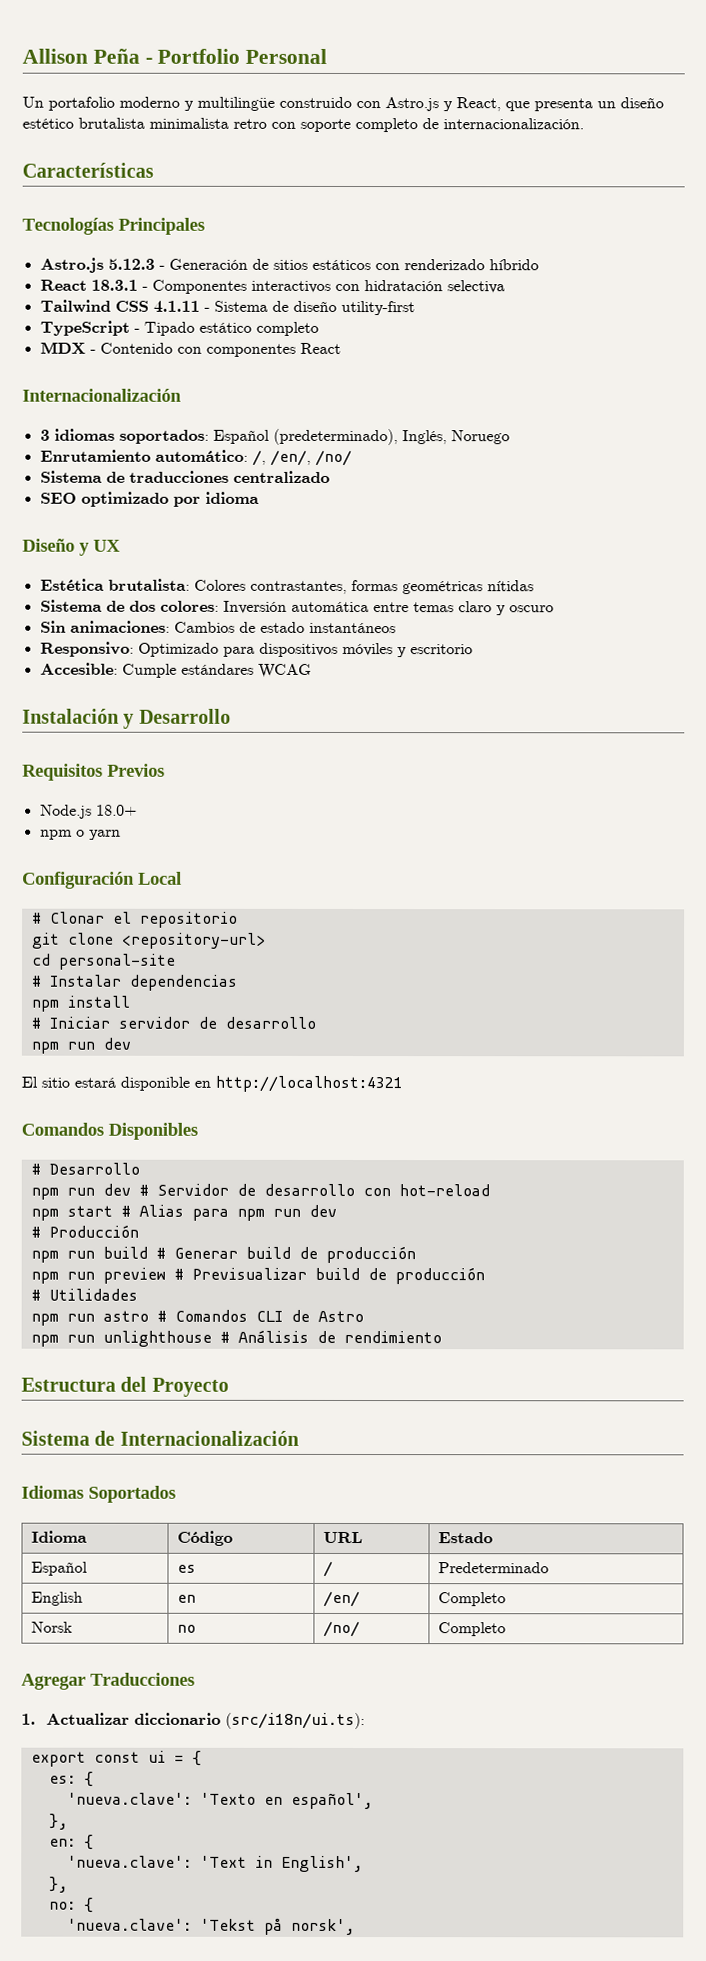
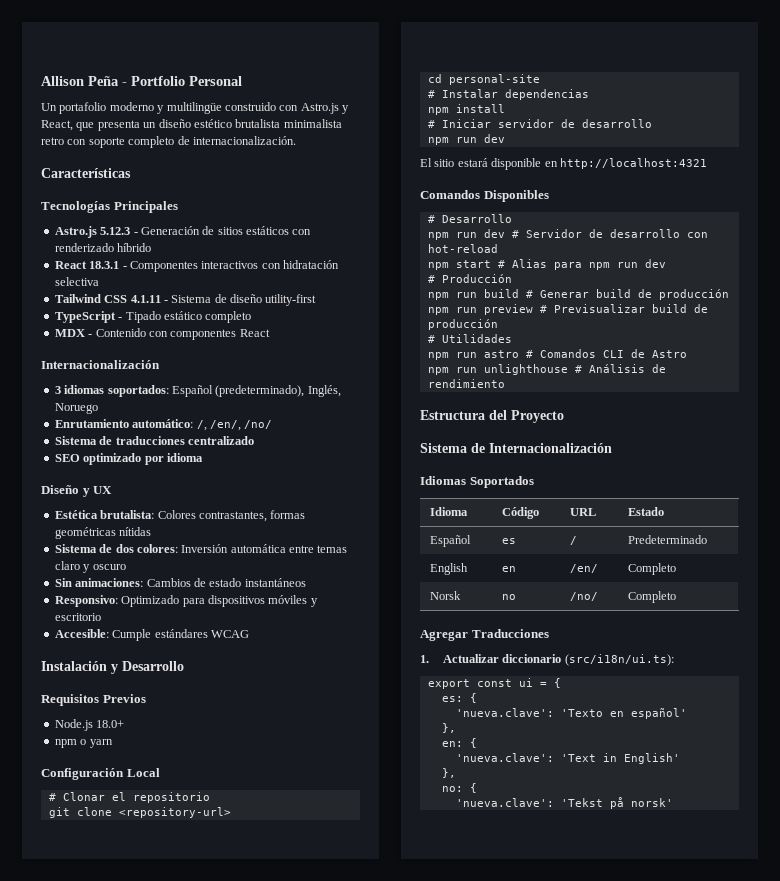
[290,1792,373,1810] español', -> [630,708,687,719] español'
[280,1855,363,1873] English', -> [623,753,680,764] English'
[290,1918,355,1936] norsk', -> [630,798,673,807] norsk'

